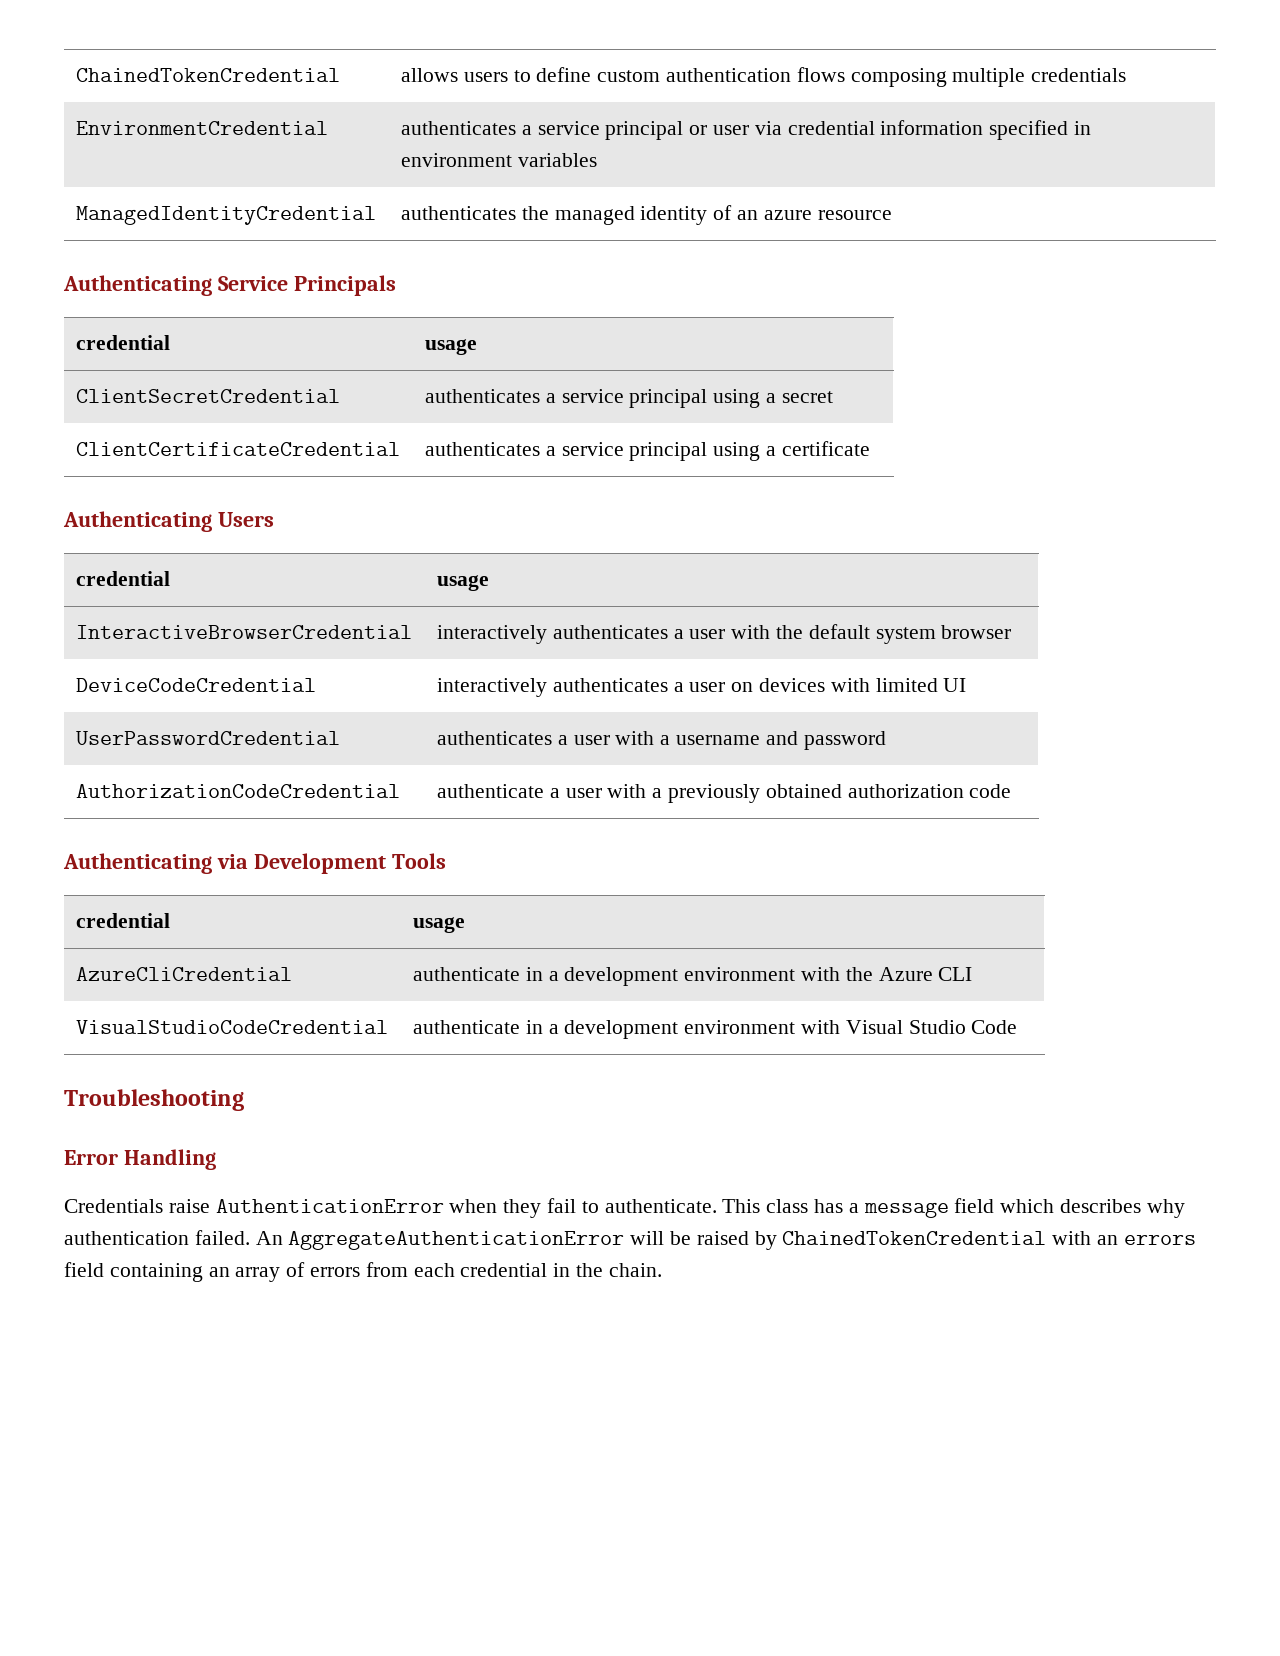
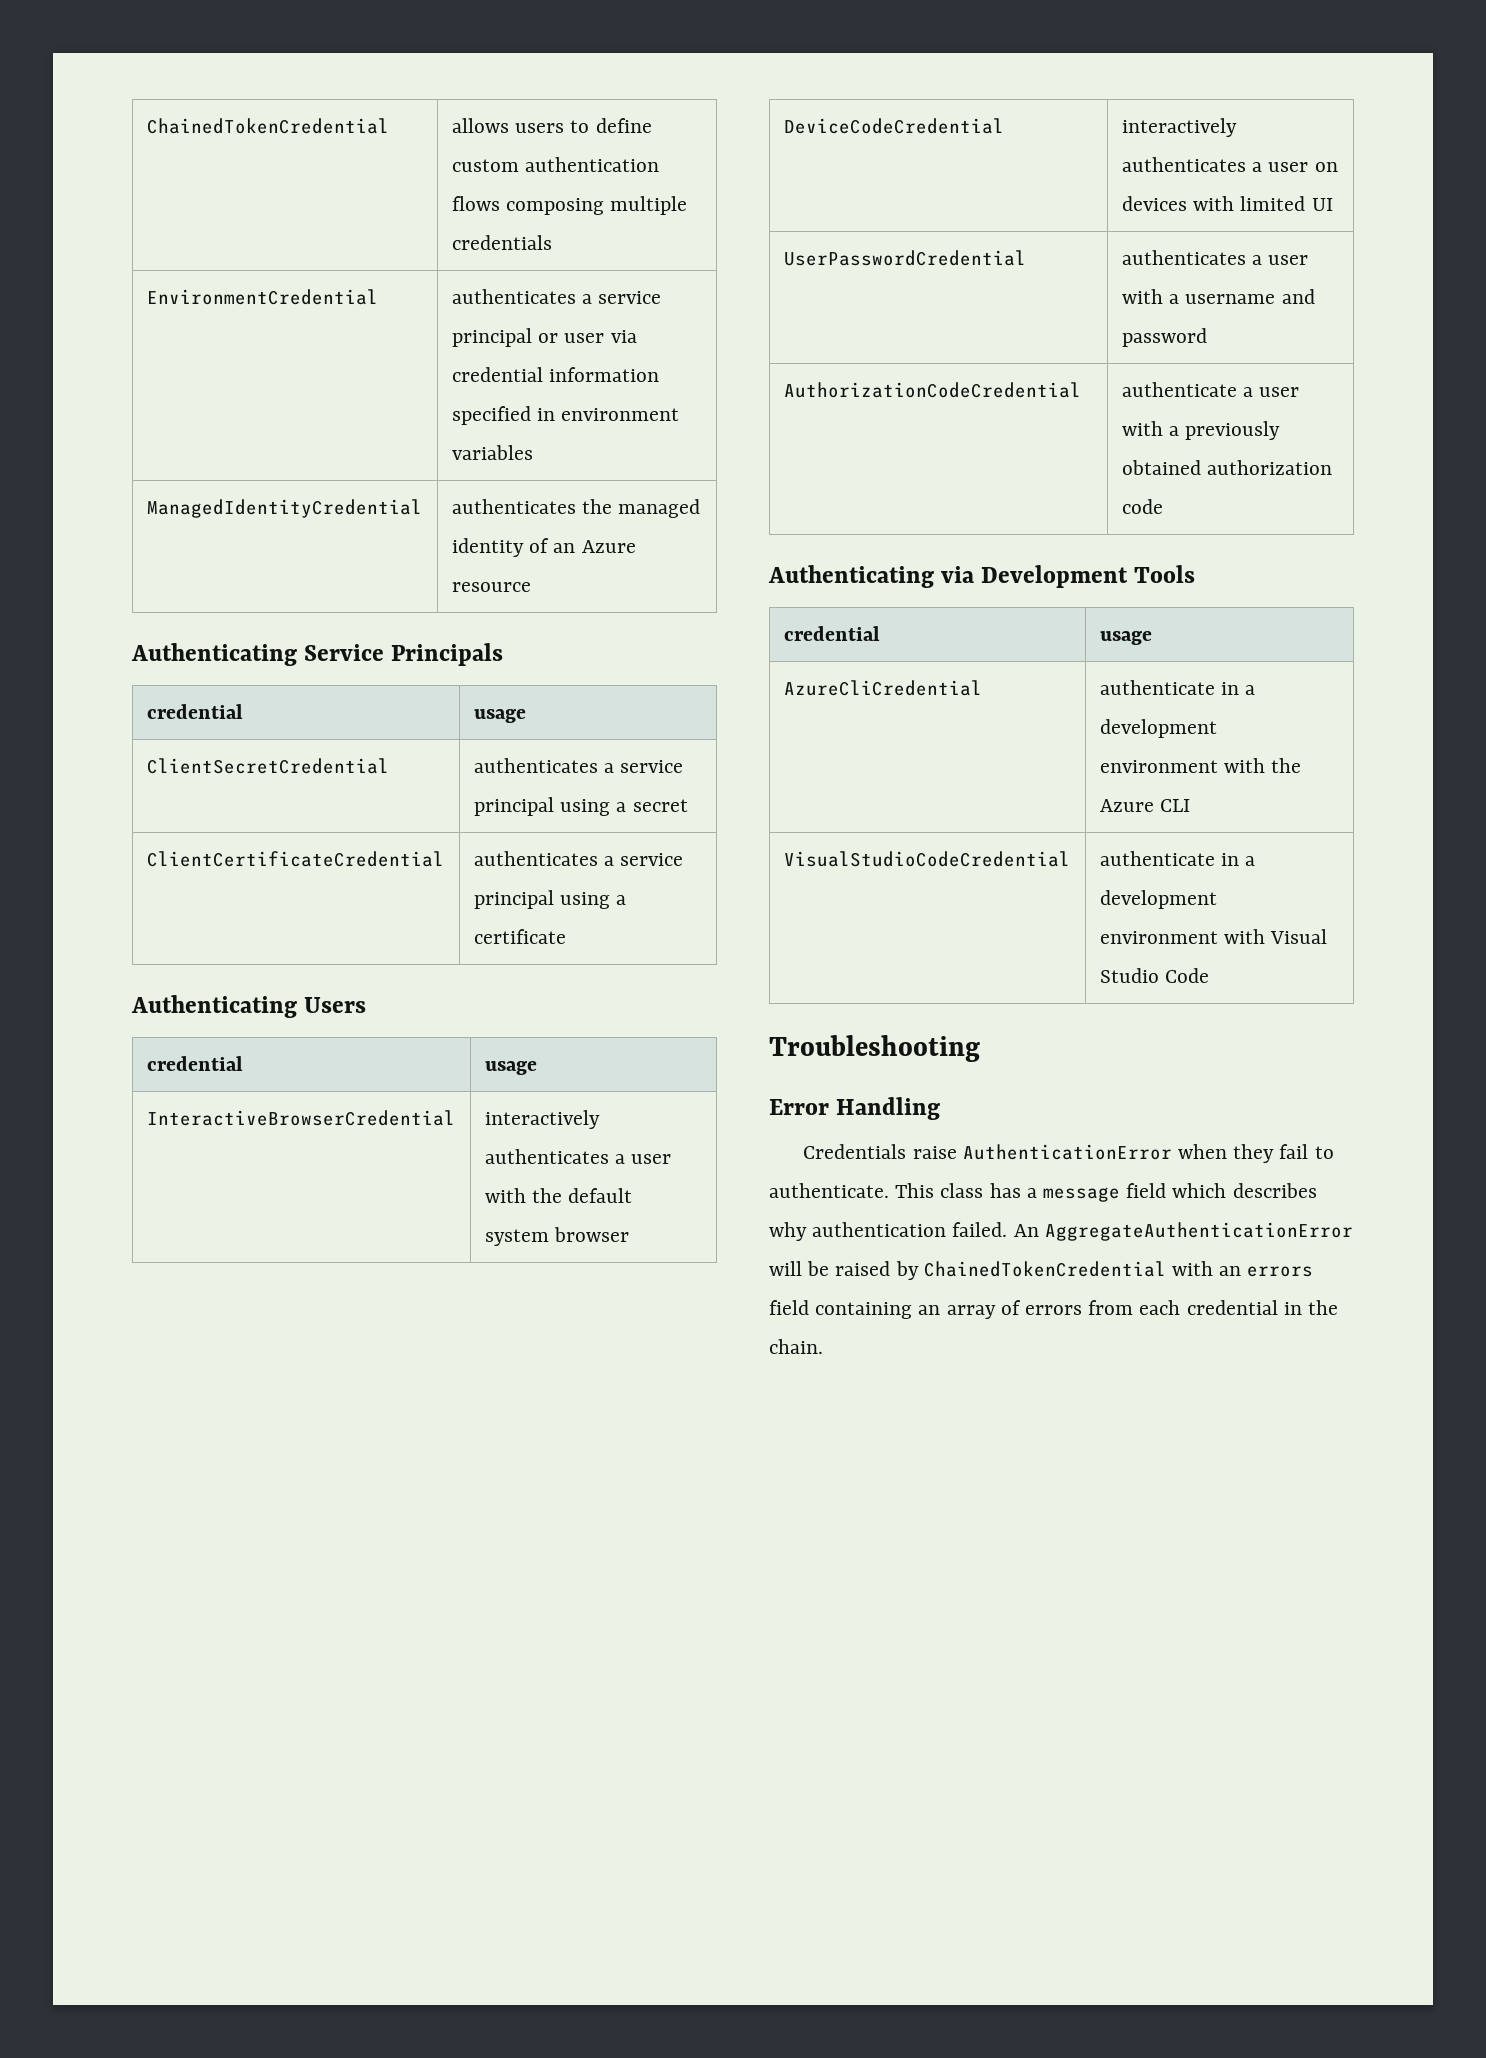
[763,210,812,220] azure -> [581,540,636,553] Azure

